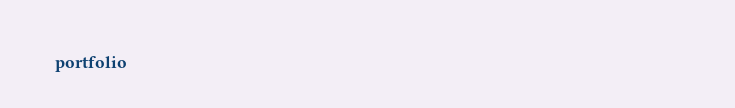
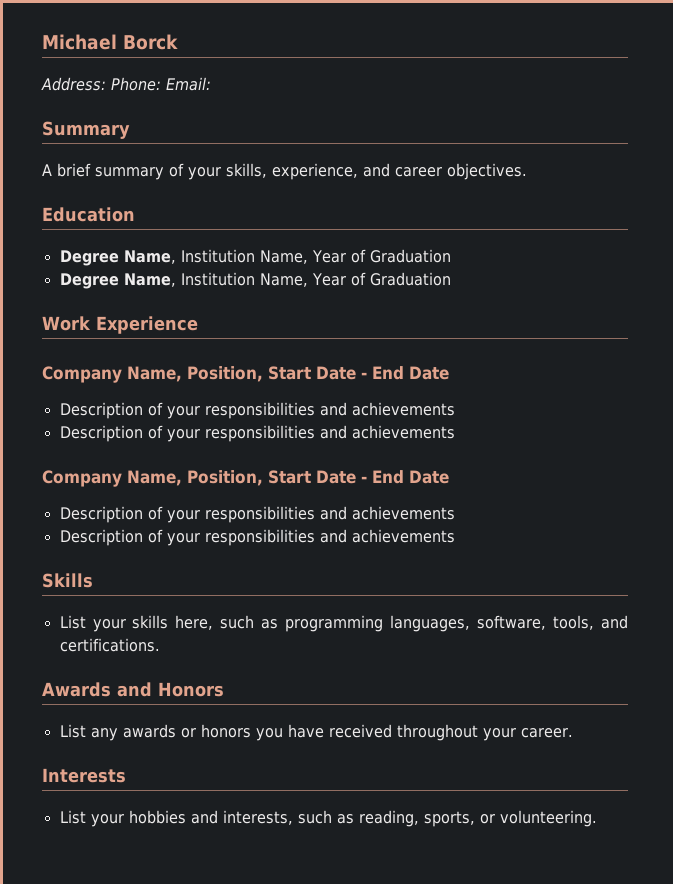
[55,56,127,72] portfolio -> [42,34,178,50] [41,77,211,91] [42,121,130,139] [42,163,527,180] [42,207,135,222] [59,249,451,266] [59,272,451,289] [42,316,198,334] [42,366,449,383] [59,402,455,419] [59,425,455,442] [42,470,449,487] [59,506,455,523] [59,529,455,546] [42,573,93,588] [59,615,628,632] [59,638,160,652] [42,682,224,697] [59,724,573,741] [42,768,126,783] [59,810,597,827] Michael Borck // Address: Phone: Email: // Summary // A brief summary of your skills, experience, and career objectives. // Education // Degree Name, Institution Name, Year of Graduation // Degree Name, Institution Name, Year of Graduation // Work Experience // Company Name, Position, Start Date - End Date // Description of your responsibilities and achievements // Description of your responsibilities and achievements // Company Name, Position, Start Date - End Date // Description of your responsibilities and achievements // Description of your responsibilities and achievements // Skills // List your skills here, such as programming languages, software, tools, and certifications. // Awards and Honors // List any awards or honors you have received throughout your career. // Interests // List your hobbies and interests, such as reading, sports, or volunteering.

